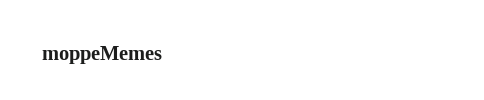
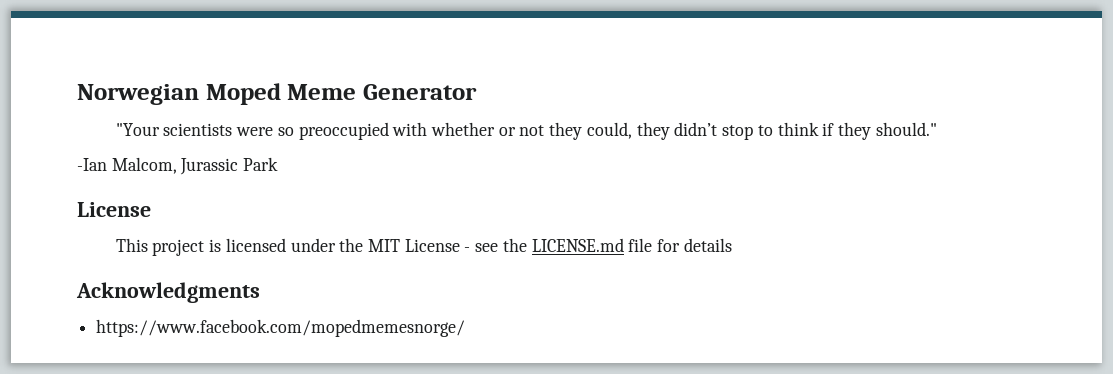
[42,46,162,64] moppeMemes -> [77,83,477,105] [115,122,937,140] [77,157,279,175] [77,202,151,217] [115,238,732,256] [76,282,260,303] [96,319,466,337] Norwegian Moped Meme Generator // "Your scientists were so preoccupied with whether or not they could, they didn’t stop to think if they should." // -Ian Malcom, Jurassic Park // License // This project is licensed under the MIT License - see the LICENSE.md file for details // Acknowledgments // https://www.facebook.com/mopedmemesnorge/

